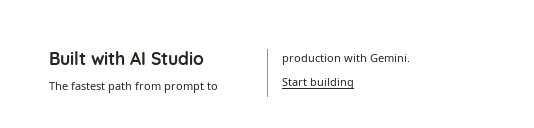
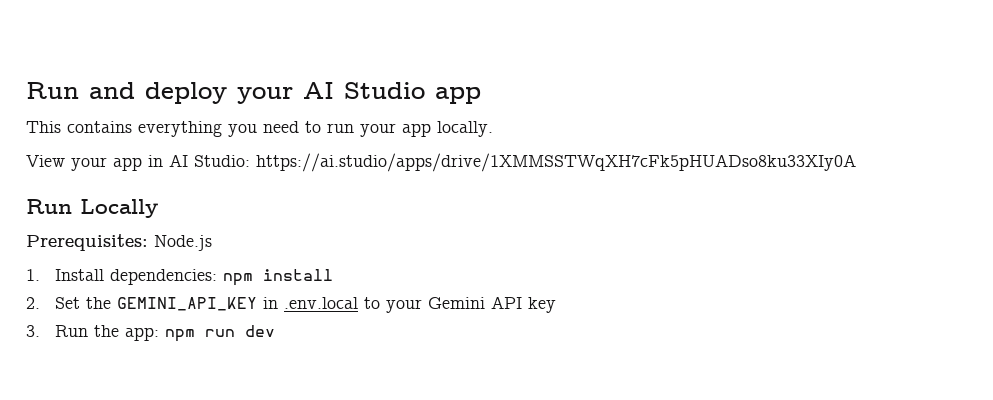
[49,51,204,65] [49,82,218,93] [282,54,410,65] [282,78,354,89] Built with AI Studio // The fastest path from prompt to production with Gemini. // Start building -> [26,82,481,104] [26,121,493,137] [26,153,856,172] [26,199,158,218] [26,234,212,251] [26,269,334,286] [26,296,557,313] [26,325,276,342] Run and deploy your AI Studio app // This contains everything you need to run your app locally. // View your app in AI Studio: https://ai.studio/apps/drive/1XMMSSTWqXH7cFk5pHUADso8ku33XIy0A // Run Locally // Prerequisites: Node.js // 1. Install dependencies: npm install // 2. Set the GEMINI_API_KEY in .env.local to your Gemini API key // 3. Run the app: npm run dev

